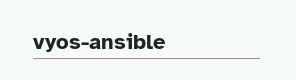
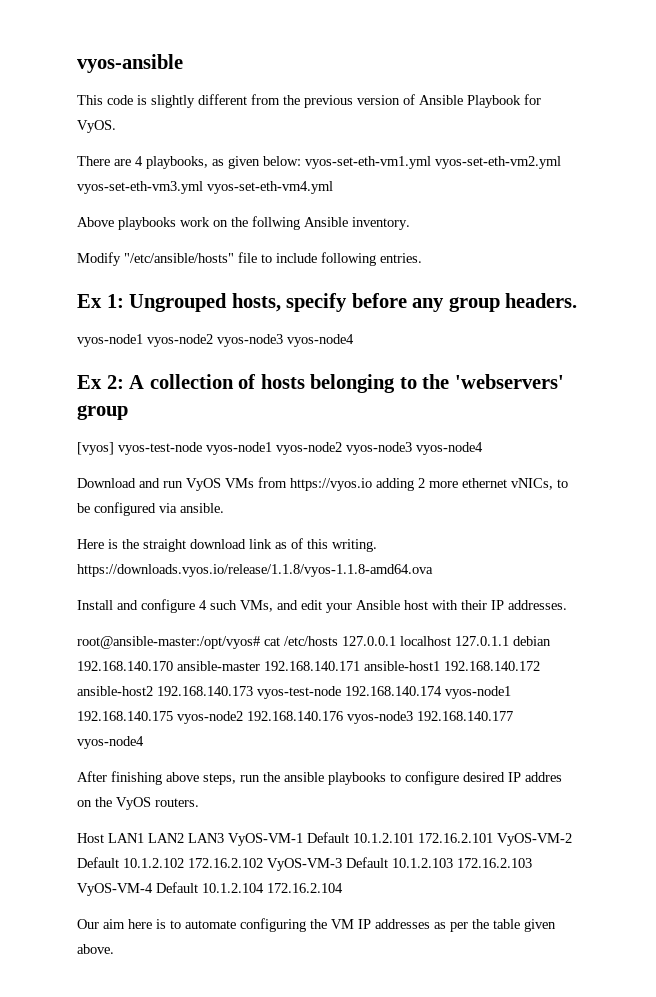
(166, 42) none -> [77,94,541,108] [77,120,116,133] [77,156,561,169] [77,181,333,194] [77,216,410,230] [77,252,422,266] [77,293,578,312] [77,334,354,347] [77,374,564,393] [77,405,128,420] [77,442,483,455] [77,477,568,491] [77,502,224,516] [77,538,377,552] [77,564,433,577] [77,599,567,613] [77,636,551,649] [77,661,540,671] [77,686,511,699] [77,711,513,724] [77,736,144,749] [77,771,562,785] [77,797,199,810] [77,832,572,846] [77,857,532,871] [77,882,343,896] [77,918,556,932] [77,944,114,954] // This code is slightly different from the previous version of Ansible Playbook for VyOS. // There are 4 playbooks, as given below: vyos-set-eth-vm1.yml vyos-set-eth-vm2.yml vyos-set-eth-vm3.yml vyos-set-eth-vm4.yml // Above playbooks work on the follwing Ansible inventory. // Modify "/etc/ansible/hosts" file to include following entries. // Ex 1: Ungrouped hosts, specify before any group headers. // vyos-node1 vyos-node2 vyos-node3 vyos-node4 // Ex 2: A collection of hosts belonging to the 'webservers' group // [vyos] vyos-test-node vyos-node1 vyos-node2 vyos-node3 vyos-node4 // Download and run VyOS VMs from https://vyos.io adding 2 more ethernet vNICs, to be configured via ansible. // Here is the straight download link as of this writing. https://downloads.vyos.io/release/1.1.8/vyos-1.1.8-amd64.ova // Install and configure 4 such VMs, and edit your Ansible host with their IP addresses. // root@ansible-master:/opt/vyos# cat /etc/hosts 127.0.0.1 localhost 127.0.1.1 debian 192.168.140.170 ansible-master 192.168.140.171 ansible-host1 192.168.140.172 ansible-host2 192.168.140.173 vyos-test-node 192.168.140.174 vyos-node1 192.168.140.175 vyos-node2 192.168.140.176 vyos-node3 192.168.140.177 vyos-node4 // After finishing above steps, run the ansible playbooks to configure desired IP addres on the VyOS routers. // Host LAN1 LAN2 LAN3 VyOS-VM-1 Default 10.1.2.101 172.16.2.101 VyOS-VM-2 Default 10.1.2.102 172.16.2.102 VyOS-VM-3 Default 10.1.2.103 172.16.2.103 VyOS-VM-4 Default 10.1.2.104 172.16.2.104 // Our aim here is to automate configuring the VM IP addresses as per the table given above.

